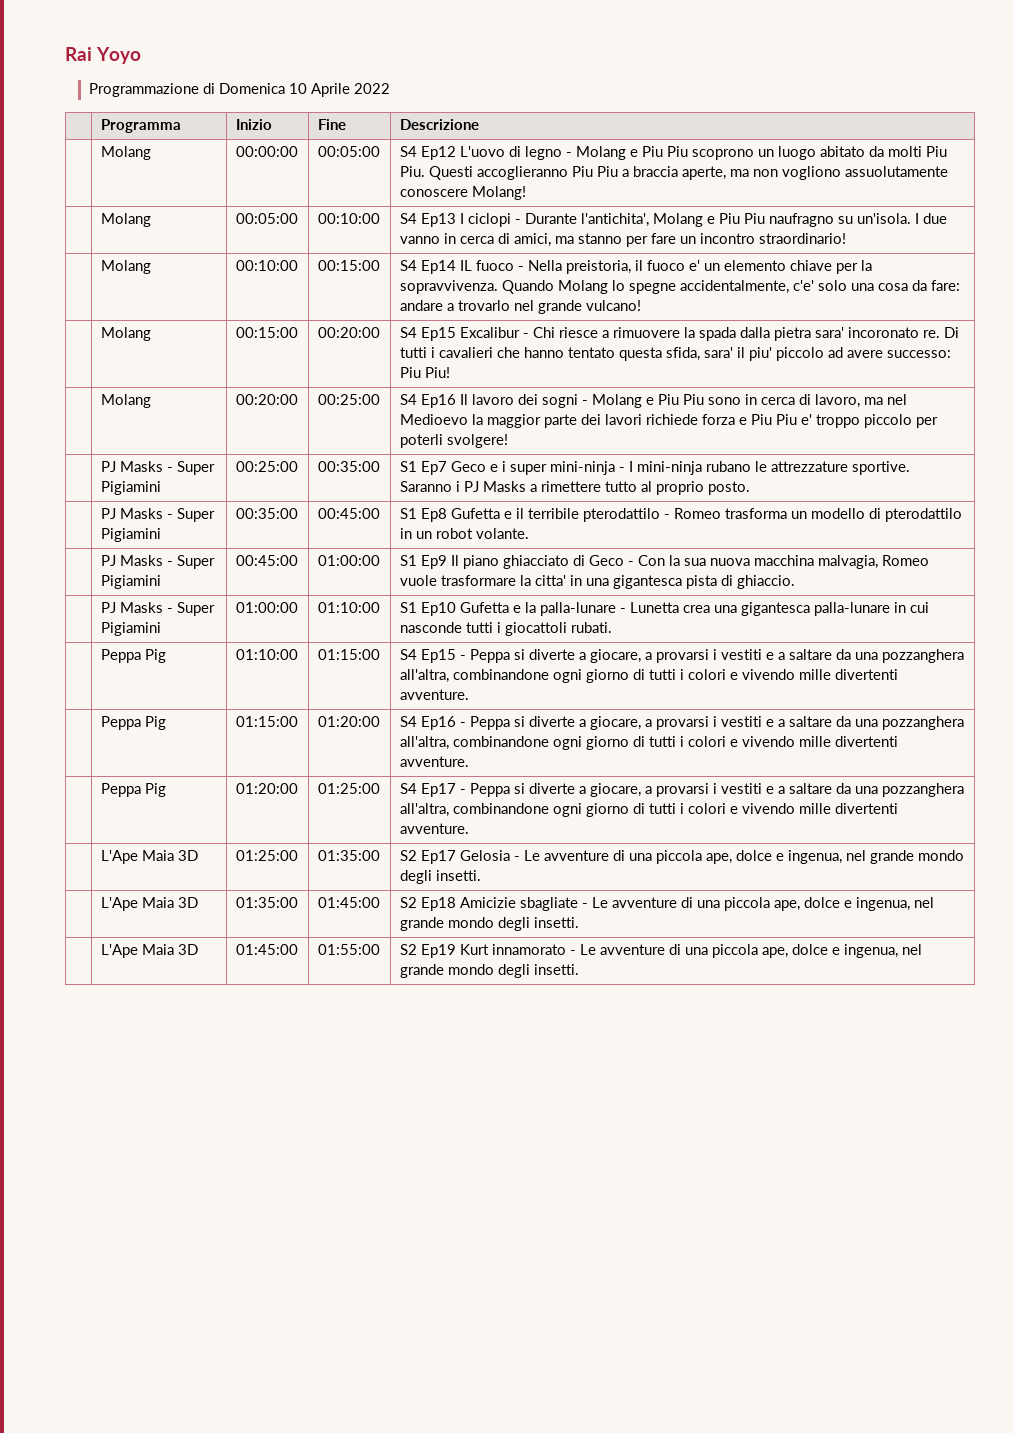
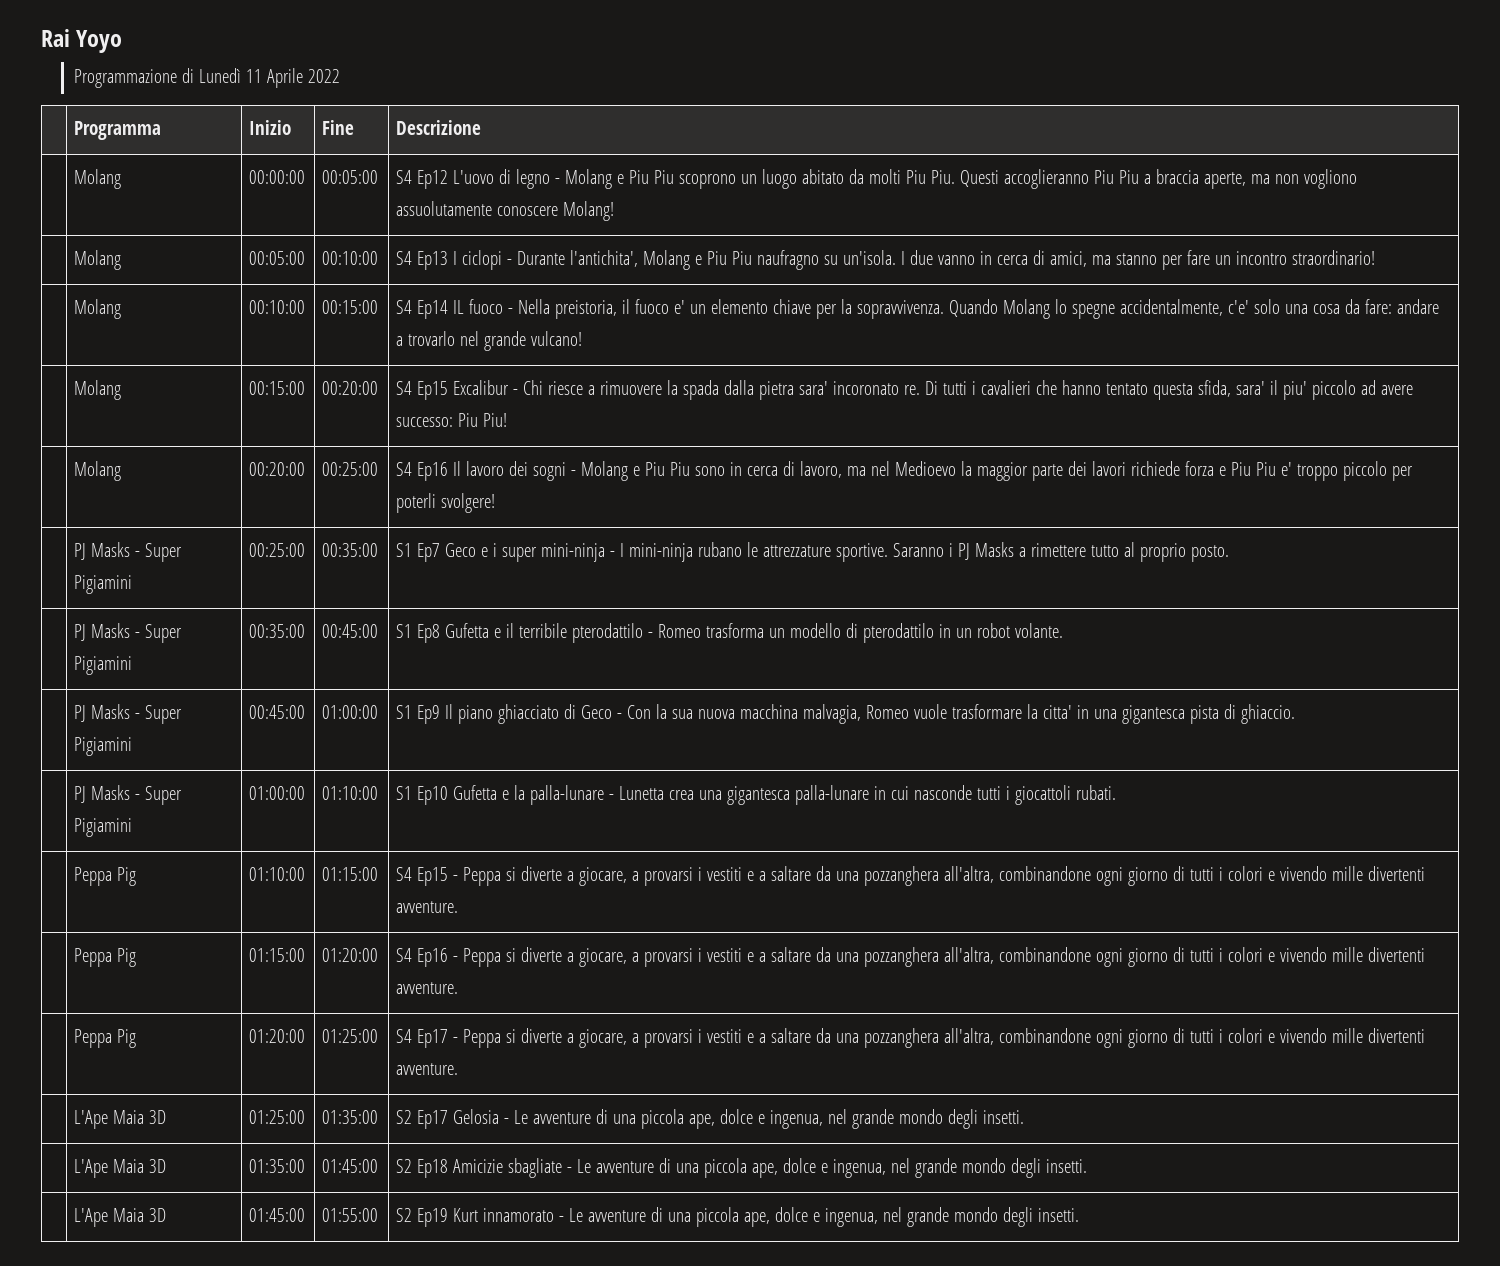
[218,83,307,94] Domenica 10 -> [199,68,263,83] Lunedì 11

